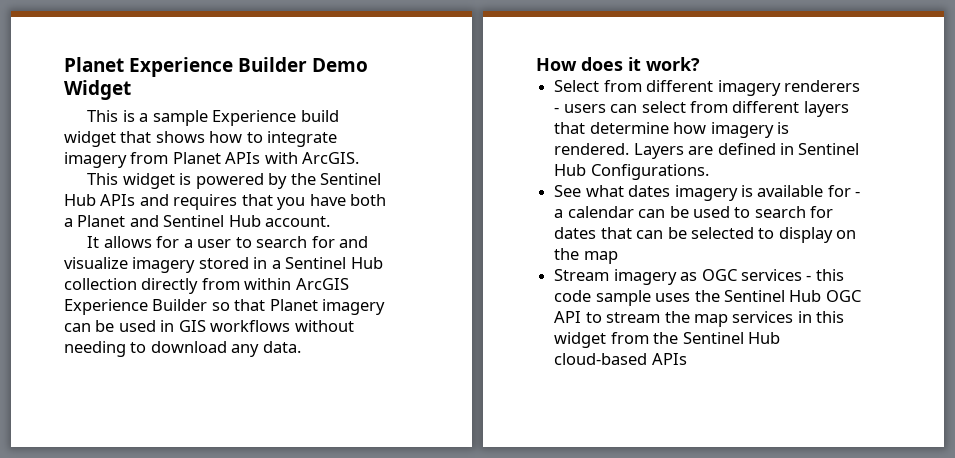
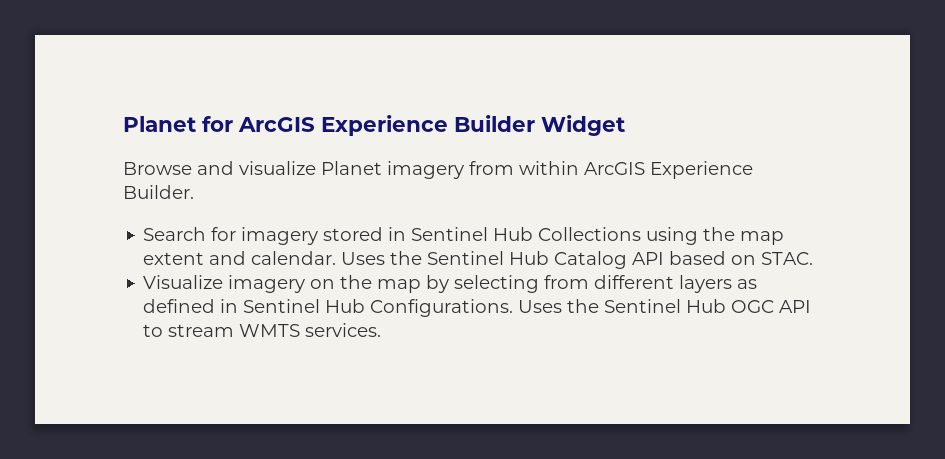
[64,57,369,77] Planet Experience Builder Demo -> [123,115,535,136] Planet for ArcGIS Experience Builder
[87,110,339,126] [64,131,338,147] [64,152,360,168] [87,173,382,189] [64,194,387,210] [64,215,331,227] [87,236,369,248] [64,257,383,273] [64,278,349,294] [64,299,386,315] [64,320,354,332] [64,341,301,357] [536,57,700,71] [554,80,860,96] [554,101,849,117] [554,122,789,138] [554,143,714,159] This is a sample Experience build widget that shows how to integrate imagery from Planet APIs with ArcGIS. // This widget is powered by the Sentinel Hub APIs and requires that you have both a Planet and Sentinel Hub account. // It allows for a user to search for and visualize imagery stored in a Sentinel Hub collection directly from within ArcGIS Experience Builder so that Planet imagery can be used in GIS workflows without needing to download any data. // How does it work? // Select from different imagery renderers - users can select from different layers that determine how imagery is rendered. Layers are -> [123,161,753,179] [123,185,194,199] [143,227,785,245] [143,251,814,269] [143,275,758,293] Browse and visualize Planet imagery from within ArcGIS Experience Builder. // Search for imagery stored in Sentinel Hub Collections using the map extent and calendar. Uses the Sentinel Hub Catalog API based on STAC. // Visualize imagery on the map by selecting from different layers as
[554,185,861,201] [554,206,834,218] [554,227,857,243] [554,248,618,264] [554,269,844,285] [554,290,691,306] // See what dates imagery is available for - a calendar can be used to search for dates that can be selected to display on the map // Stream imagery as OGC services - this code sample uses -> [518,300,563,313] Uses
[664,311,845,327] [554,332,780,348] [554,353,687,365] the map services in this widget from the Sentinel Hub cloud-based APIs -> [239,323,382,337] WMTS services.

